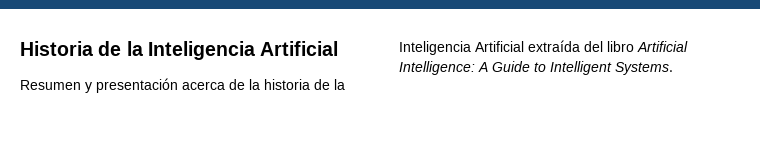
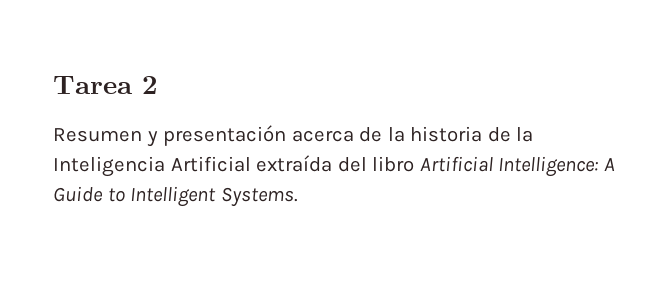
[20,41,339,60] Historia de la Inteligencia Artificial -> [53,76,158,94] Tarea 2

